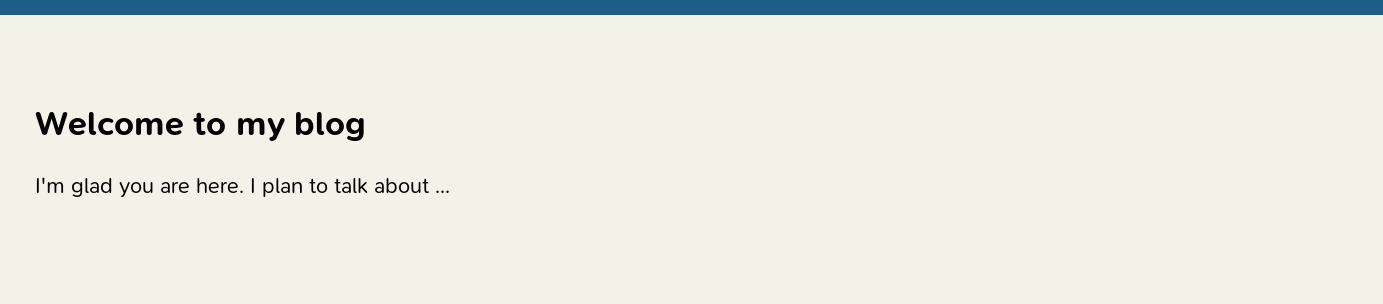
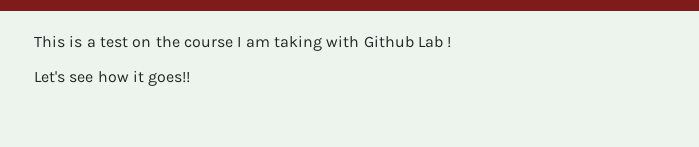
[35,111,366,141] [35,177,450,198] Welcome to my blog // I'm glad you are here. I plan to talk about ... -> [34,35,452,51] [34,70,191,86] This is a test on the course I am taking with Github Lab ! // Let's see how it goes!!

